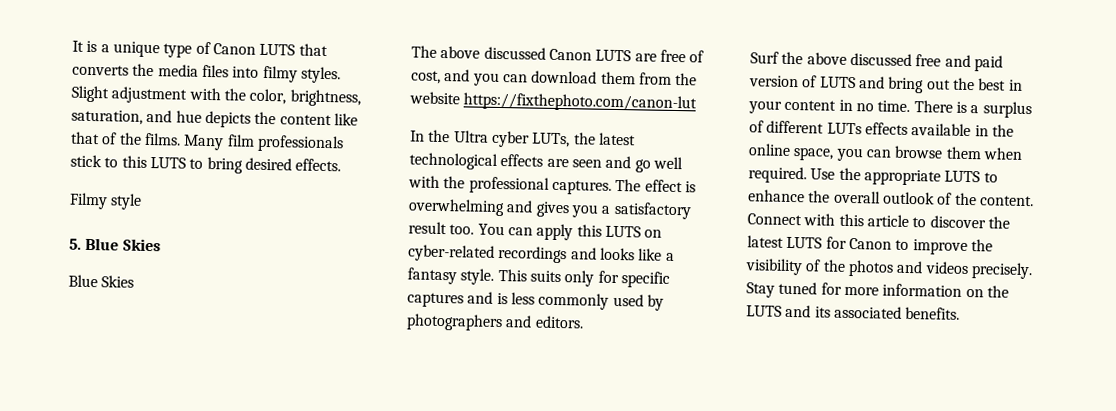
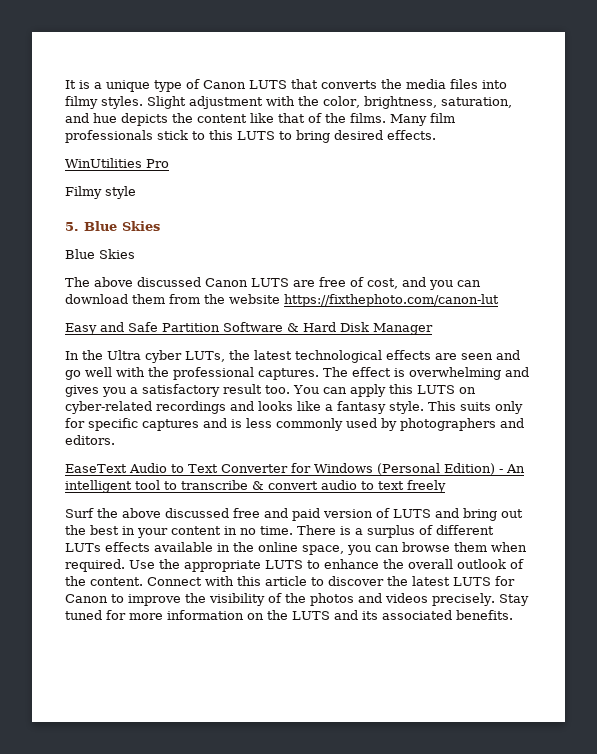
(342, 165) none -> [65,158,169,168] // WinUtilities Pro
(698, 102) none -> [65,322,433,335] // Easy and Safe Partition Software & Hard Disk Manager
(584, 322) none -> [65,463,525,475] [65,480,446,493] // EaseText Audio to Text Converter for Windows (Personal Edition) - An intelligent tool to transcribe & convert audio to text freely

